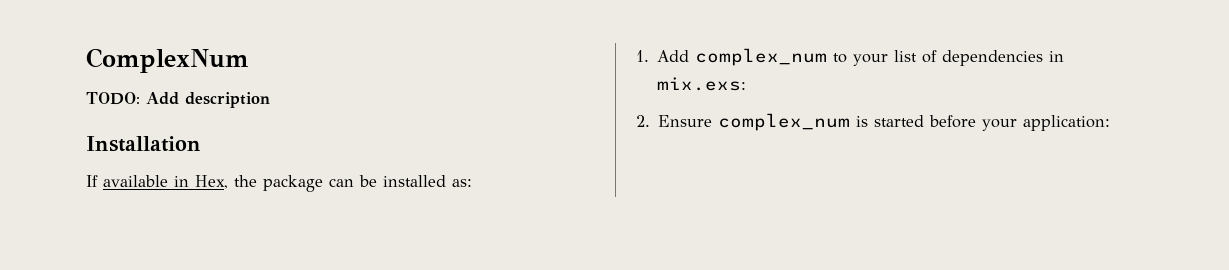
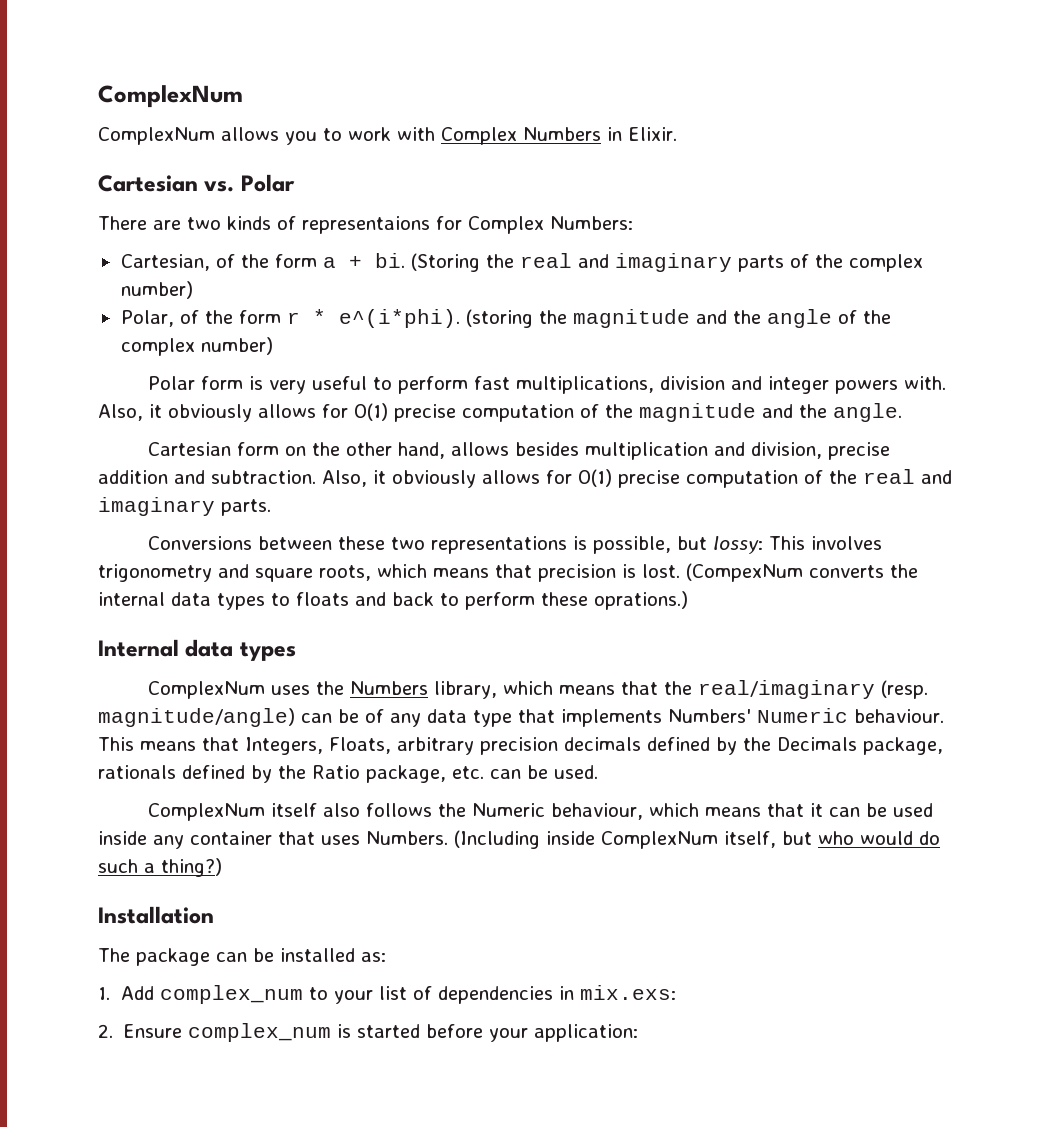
[86,92,270,108] [86,136,201,152] [86,175,257,189] TODO: Add description // Installation // If available in Hex, the -> [98,127,677,145] [98,174,295,192] [98,216,633,234] [120,253,923,272] [120,281,193,299] [120,309,891,328] [120,337,273,356] [148,376,947,394] [98,403,902,422] [148,442,891,460] [98,469,952,488] [98,497,271,516] [148,536,883,554] [98,563,918,582] [98,591,688,610] [98,639,296,661] [148,680,929,699] [98,708,944,727] [98,737,943,755] [98,765,598,783] [148,803,934,821] [98,830,940,849] [98,858,222,877] [98,906,214,924] [98,948,130,962] ComplexNum allows you to work with Complex Numbers in Elixir. // Cartesian vs. Polar // There are two kinds of representaions for Complex Numbers: // Cartesian, of the form a + bi. (Storing the real and imaginary parts of the complex number) // Polar, of the form r * e^(i*phi). (storing the magnitude and the angle of the complex number) // Polar form is very useful to perform fast multiplications, division and integer powers with. Also, it obviously allows for O(1) precise computation of the magnitude and the angle. // Cartesian form on the other hand, allows besides multiplication and division, precise addition and subtraction. Also, it obviously allows for O(1) precise computation of the real and imaginary parts. // Conversions between these two representations is possible, but lossy: This involves trigonometry and square roots, which means that precision is lost. (CompexNum converts the internal data types to floats and back to perform these oprations.) // Internal data types // ComplexNum uses the Numbers library, which means that the real/imaginary (resp. magnitude/angle) can be of any data type that implements Numbers' Numeric behaviour. This means that Integers, Floats, arbitrary precision decimals defined by the Decimals package, rationals defined by the Ratio package, etc. can be used. // ComplexNum itself also follows the Numeric behaviour, which means that it can be used inside any container that uses Numbers. (Including inside ComplexNum itself, but who would do such a thing?) // Installation // The

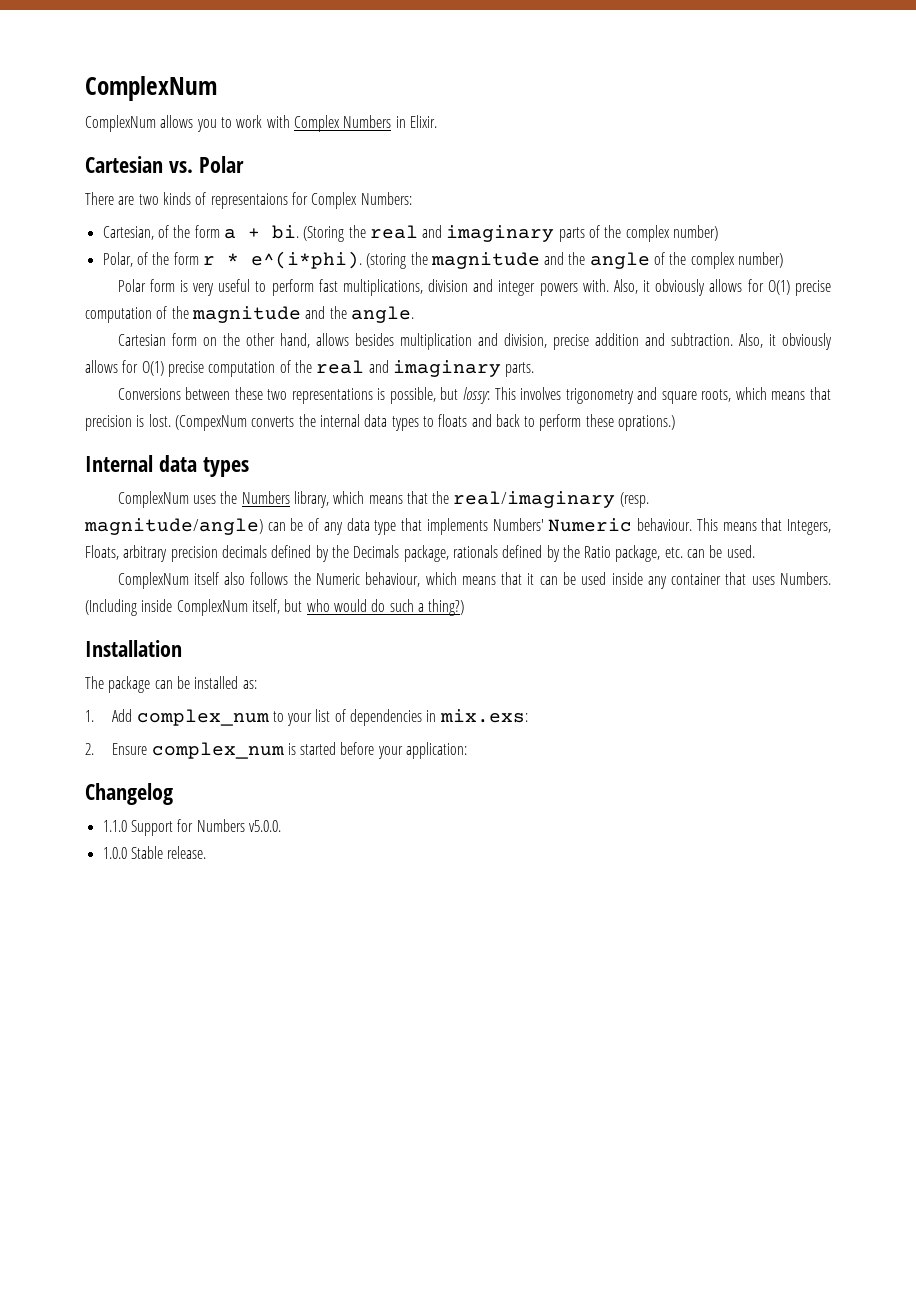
(639, 1033) none -> [85,783,173,805] [102,819,281,836] [102,846,207,859] // Changelog // 1.1.0 Support for Numbers v5.0.0. // 1.0.0 Stable release.

